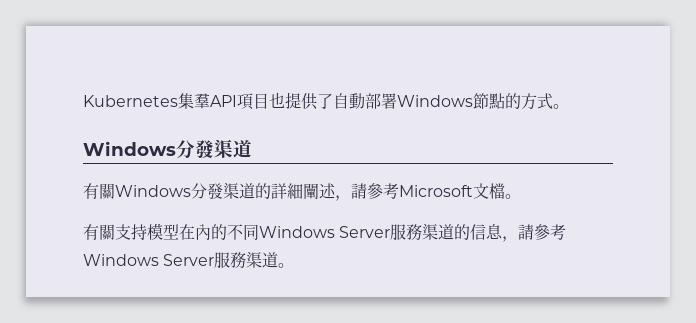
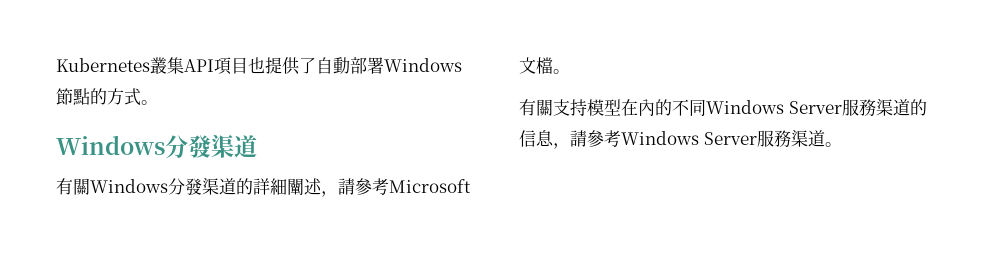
[178,93,210,109] 集羣 -> [150,57,184,74] 叢集

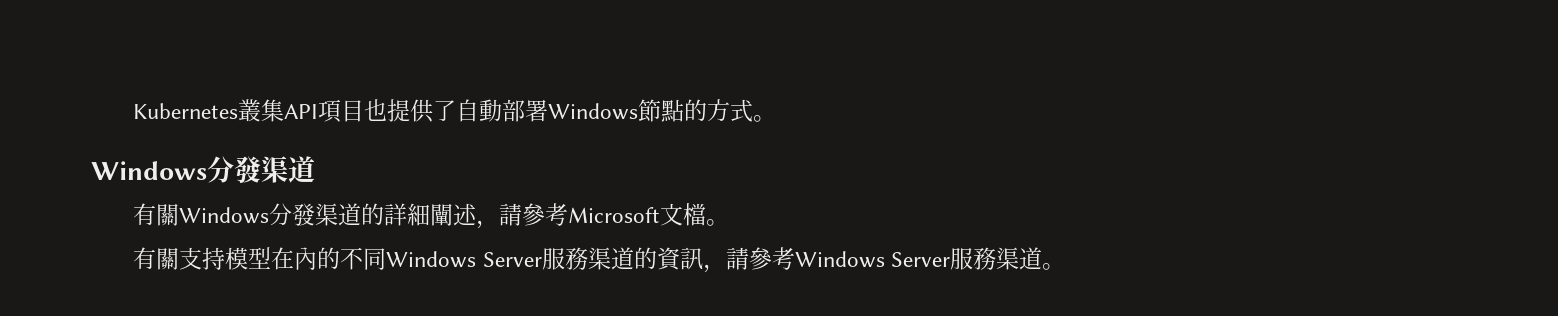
[519,130,554,147] 信息 -> [656,247,703,271] 資訊

